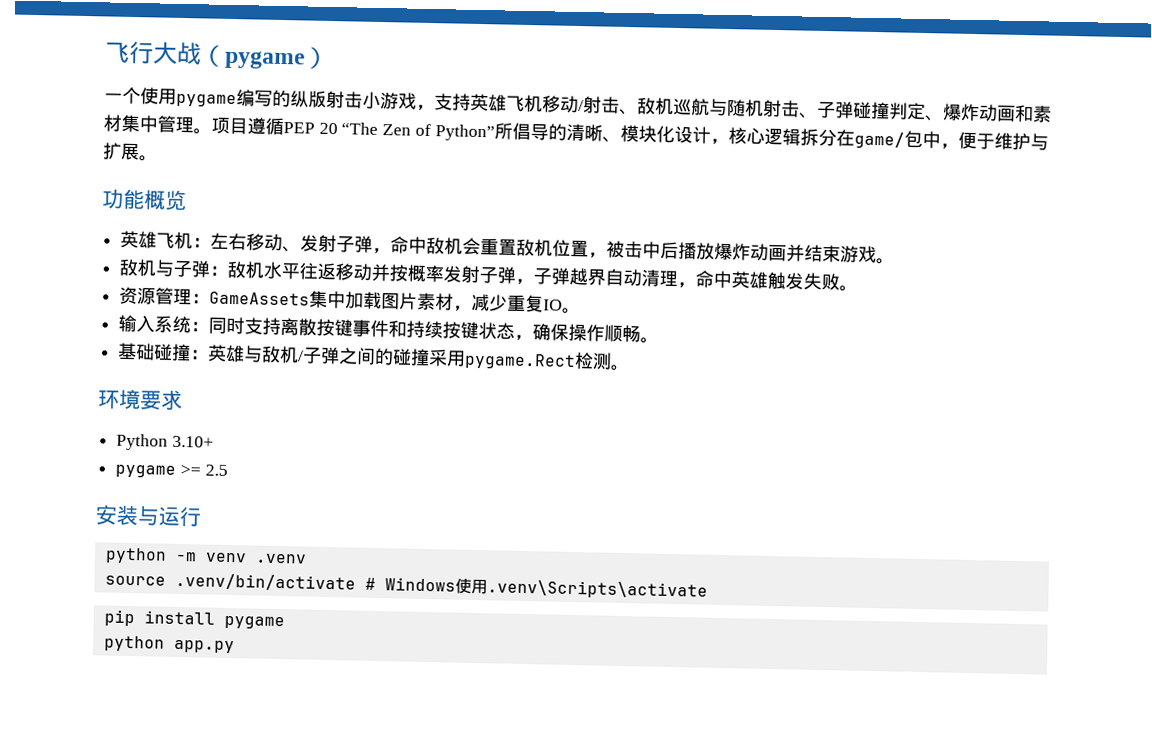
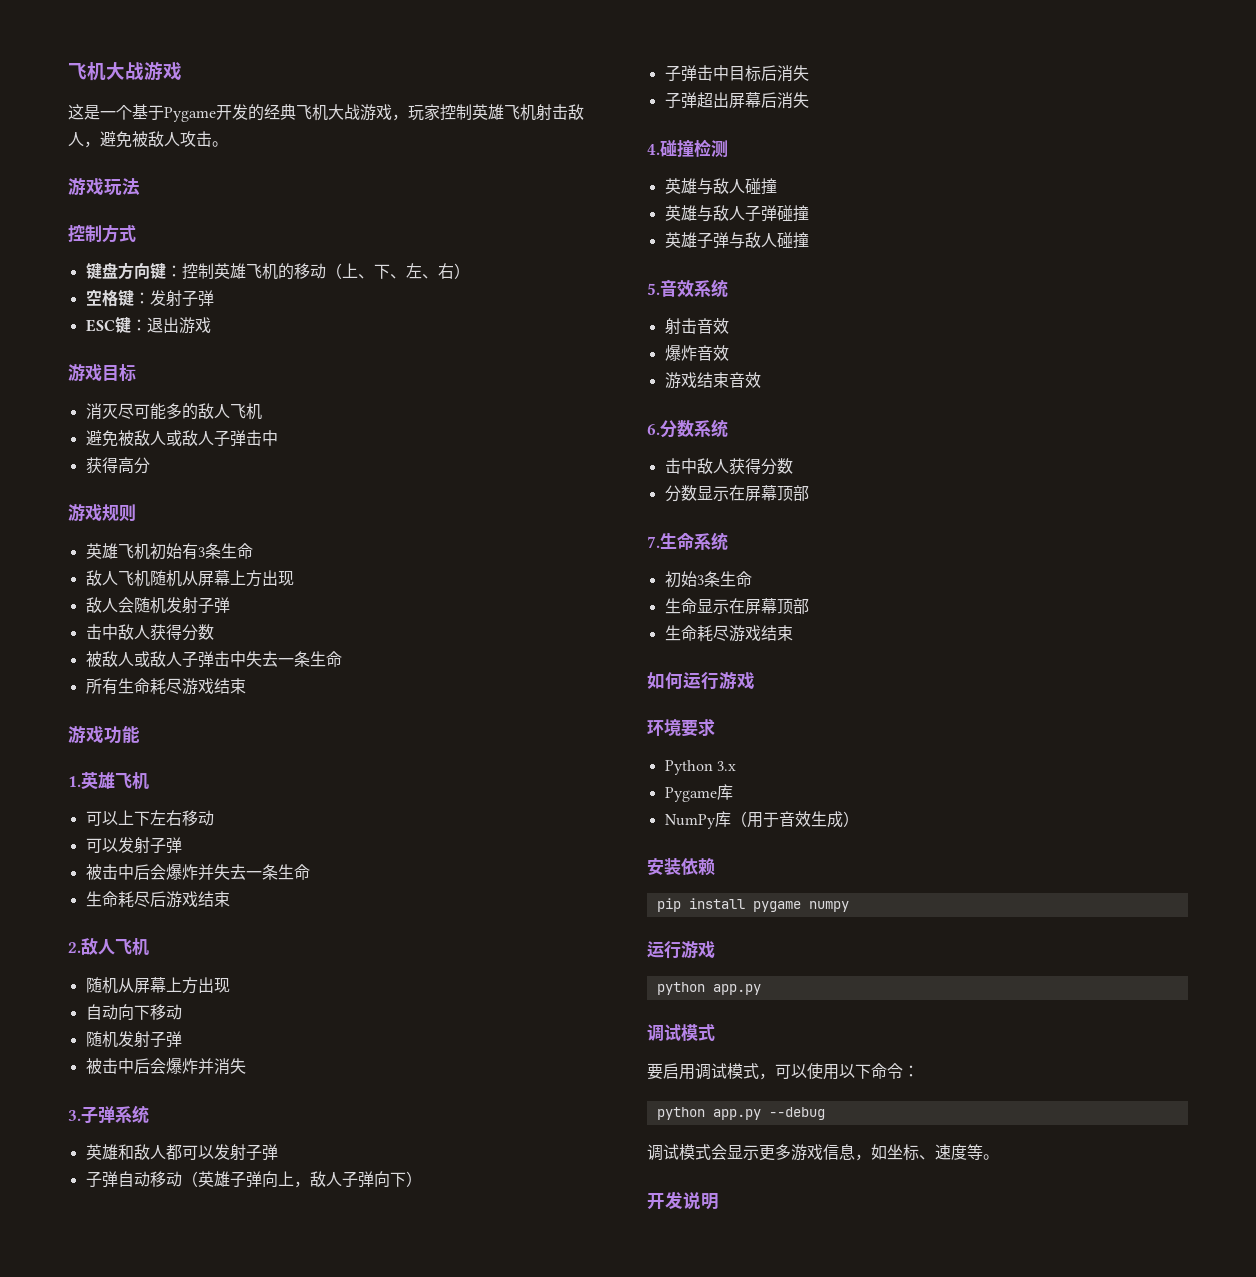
[105,40,329,70] [104,86,1052,123] [103,114,1049,151] [103,142,158,162] [102,188,187,211] [120,230,212,250] 飞行大战（pygame） // 一个使用pygame编写的纵版射击小游戏，支持英雄飞机移动/射击、敌机巡航与随机射击、子弹碰撞判定、爆炸动画和素材集中管理。项目遵循PEP 20 “The Zen of Python”所倡导的清晰、模块化设计，核心逻辑拆分在game/包中，便于维护与扩展。 // 功能概览 // 英雄飞机： -> [68,62,182,81] [68,104,584,122] [68,131,228,148] [68,178,140,196] [68,224,136,243] [85,262,470,280] [85,289,214,307] [85,317,211,334] [68,364,136,382] [85,403,262,420] [85,430,278,447] [85,457,150,474] [68,504,136,522] [85,543,253,560] [85,570,294,587] [85,597,230,614] [85,624,214,641] [85,651,342,668] [85,678,246,695] [68,725,140,744] [68,771,149,790] [85,810,150,826] 飞机大战游戏 // 这是一个基于Pygame开发的经典飞机大战游戏，玩家控制英雄飞机射击敌人，避免被敌人攻击。 // 游戏玩法 // 控制方式 // 键盘方向键：控制英雄飞机的移动（上、下、左、右） // 空格键：发射子弹 // ESC键：退出游戏 // 游戏目标 // 消灭尽可能多的敌人飞机 // 避免被敌人或敌人子弹击中 // 获得高分 // 游戏规则 // 英雄飞机初始有3条生命 // 敌人飞机随机从屏幕上方出现 // 敌人会随机发射子弹 // 击中敌人获得分数 // 被敌人或敌人子弹击中失去一条生命 // 所有生命耗尽游戏结束 // 游戏功能 // 1.英雄飞机 // 可以上下
[282,234,896,265] [119,258,859,292] [119,286,582,315] [118,314,660,344] [118,342,630,372] [98,388,183,411] [116,433,214,451] [115,464,228,478] [95,504,202,527] [104,547,307,564] [104,572,708,600] 、发射子弹，命中敌机会重置敌机位置，被击中后播放爆炸动画并结束游戏。 // 敌机与子弹：敌机水平往返移动并按概率发射子弹，子弹越界自动清理，命中英雄触发失败。 // 资源管理：GameAssets集中加载图片素材，减少重复IO。 // 输入系统：同时支持离散按键事件和持续按键状态，确保操作顺畅。 // 基础碰撞：英雄与敌机/子弹之间的碰撞采用pygame.Rect检测。 // 环境要求 // Python 3.10+ // pygame >= 2.5 // 安装与运行 // python -m venv .venv // source .venv/bin/activate # Windows使用.venv\Scripts\activate -> [85,837,182,854] [85,864,310,880] [85,891,230,908] [68,938,149,956] [85,977,230,994] [85,1004,182,1020] [85,1031,182,1048] [85,1058,246,1075] [68,1105,149,1124] [85,1144,278,1161] [85,1171,422,1188] [664,65,809,82] [664,92,809,109] [647,139,728,157] [664,178,777,195] [664,205,809,222] [664,232,809,249] [647,279,728,298] [664,318,729,335] [664,345,729,361] [664,372,761,389] [647,419,728,438] [664,458,793,475] [664,485,809,502] [647,532,728,551] [664,571,752,588] [664,598,809,614] [664,625,793,642] [647,672,755,690] [647,718,715,737] [664,760,736,775] [664,784,733,802] [664,811,859,829] [647,858,715,876] // 可以发射子弹 // 被击中后会爆炸并失去一条生命 // 生命耗尽后游戏结束 // 2.敌人飞机 // 随机从屏幕上方出现 // 自动向下移动 // 随机发射子弹 // 被击中后会爆炸并消失 // 3.子弹系统 // 英雄和敌人都可以发射子弹 // 子弹自动移动（英雄子弹向上，敌人子弹向下） // 子弹击中目标后消失 // 子弹超出屏幕后消失 // 4.碰撞检测 // 英雄与敌人碰撞 // 英雄与敌人子弹碰撞 // 英雄子弹与敌人碰撞 // 5.音效系统 // 射击音效 // 爆炸音效 // 游戏结束音效 // 6.分数系统 // 击中敌人获得分数 // 分数显示在屏幕顶部 // 7.生命系统 // 初始3条生命 // 生命显示在屏幕顶部 // 生命耗尽游戏结束 // 如何运行游戏 // 环境要求 // Python 3.x // Pygame库 // NumPy库（用于音效生成） // 安装依赖
[103,635,235,654] // python app.py -> [808,901,849,912] [647,941,715,959] [656,982,761,995] [647,1024,715,1041] [647,1063,919,1080] [656,1107,825,1120] [647,1144,999,1161] [647,1191,719,1210] numpy // 运行游戏 // python app.py // 调试模式 // 要启用调试模式，可以使用以下命令： // python app.py --debug // 调试模式会显示更多游戏信息，如坐标、速度等。 // 开发说明

